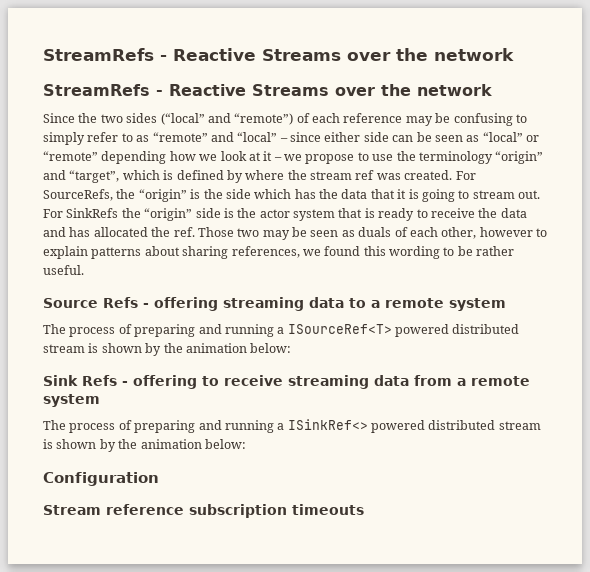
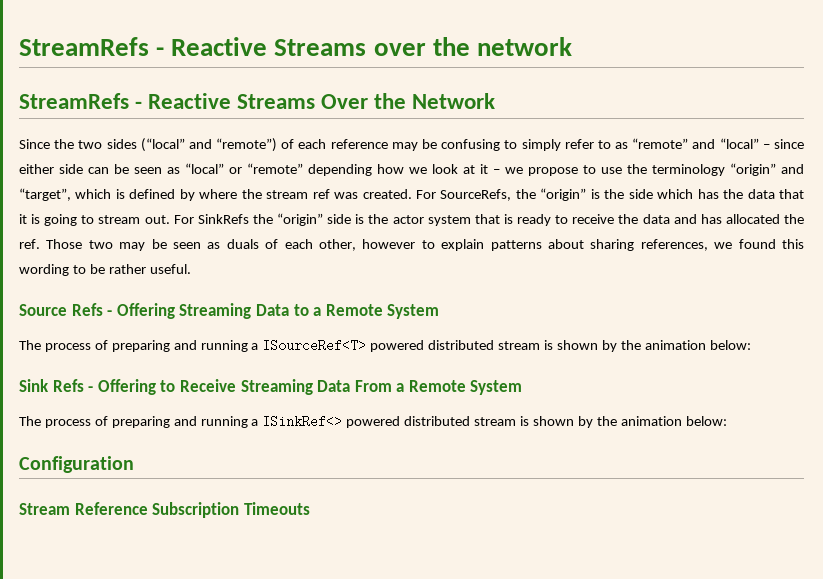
[335,84,492,96] over the network -> [321,93,496,109] Over the Network
[154,297,506,311] offering streaming data to a remote system -> [116,303,440,319] Offering Streaming Data to a Remote System
[133,375,530,389] [43,394,100,407] offering to receive streaming data from a remote system -> [97,379,523,395] Offering to Receive Streaming Data From a Remote System
[106,504,364,518] reference subscription timeouts -> [74,502,310,518] Reference Subscription Timeouts

